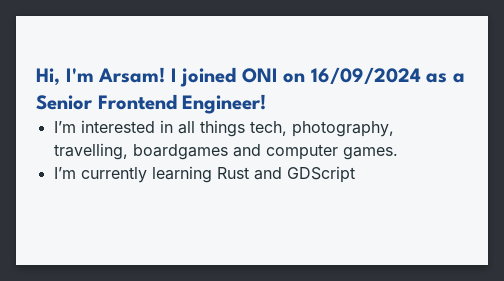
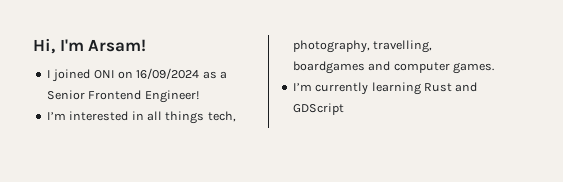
(166, 75) none -> (147, 45) //

